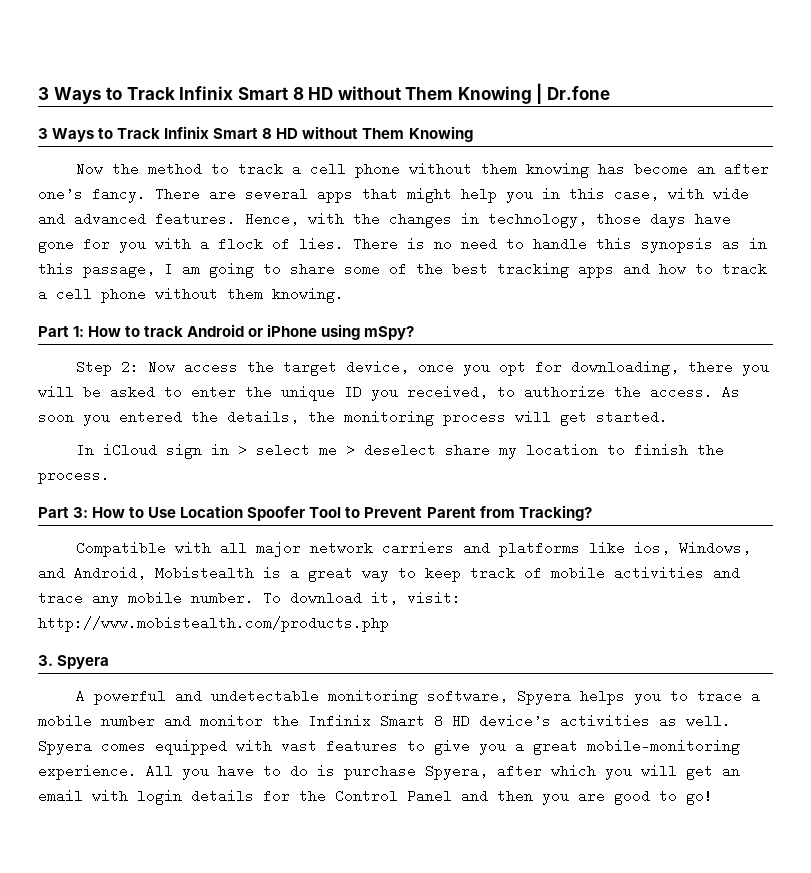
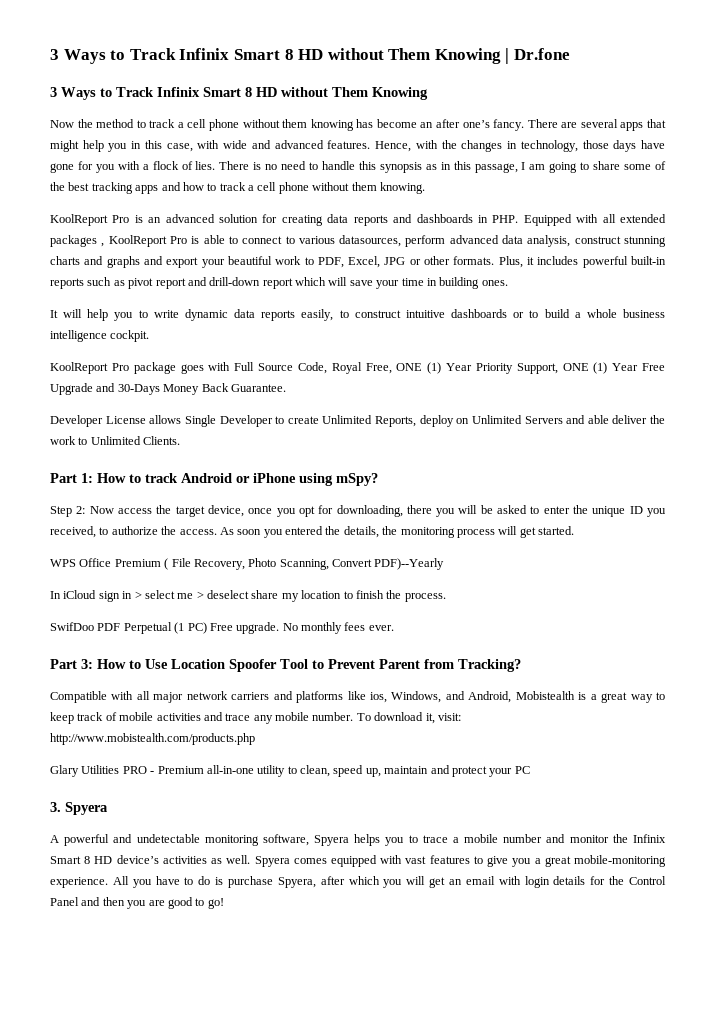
(344, 295) none -> [50,214,667,226] [50,235,666,247] [50,256,666,268] [50,277,508,289] [50,309,665,321] [50,330,150,342] [50,362,665,374] [50,383,286,395] [50,415,665,427] [50,436,181,445] // KoolReport Pro is an advanced solution for creating data reports and dashboards in PHP. Equipped with all extended packages , KoolReport Pro is able to connect to various datasources, perform advanced data analysis, construct stunning charts and graphs and export your beautiful work to PDF, Excel, JPG or other formats. Plus, it includes powerful built-in reports such as pivot report and drill-down report which will save your time in building ones. // It will help you to write dynamic data reports easily, to construct intuitive dashboards or to build a whole business intelligence cockpit. // KoolReport Pro package goes with Full Source Code, Royal Free, ONE (1) Year Priority Support, ONE (1) Year Free Upgrade and 30-Days Money Back Guarantee. // Developer License allows Single Developer to create Unlimited Reports, deploy on Unlimited Servers and able deliver the work to Unlimited Clients.
(668, 417) none -> [50,558,445,570] // WPS Office Premium ( File Recovery, Photo Scanning, Convert PDF)--Yearly
(110, 476) none -> [50,622,394,634] // SwifDoo PDF Perpetual (1 PC) Free upgrade. No monthly fees ever.
(389, 624) none -> [50,765,530,777] // Glary Utilities PRO - Premium all-in-one utility to clean, speed up, maintain and protect your PC

